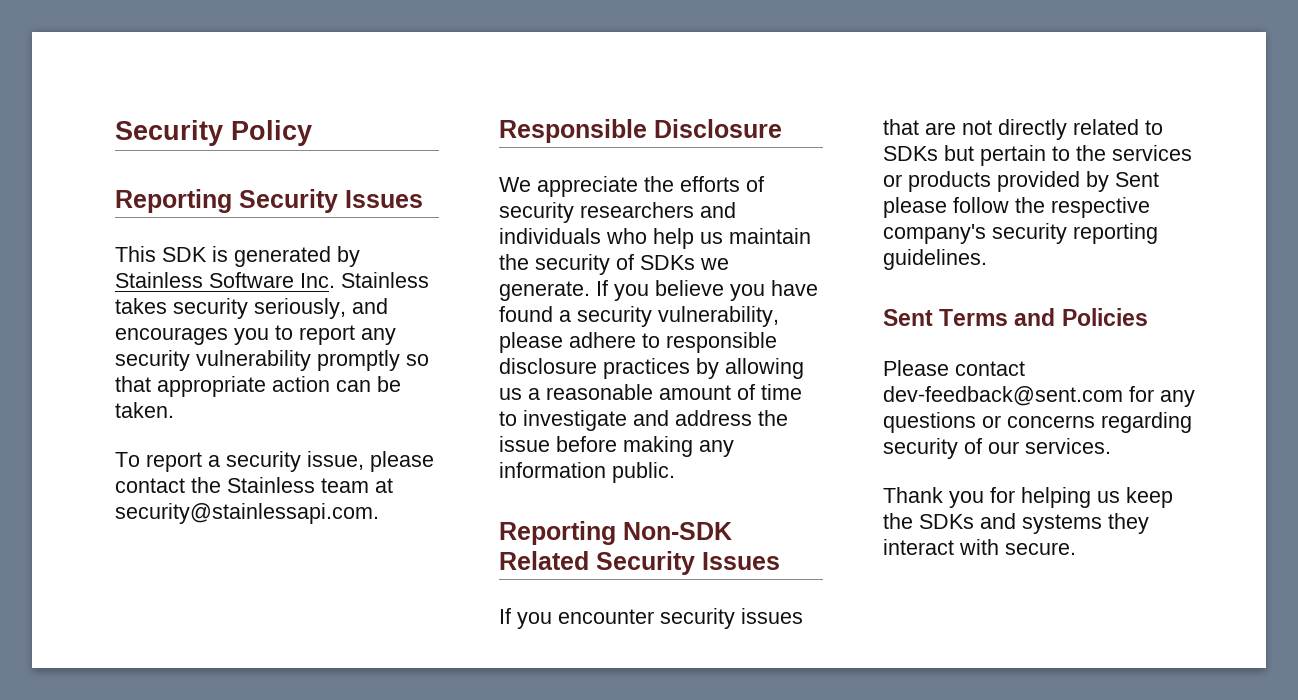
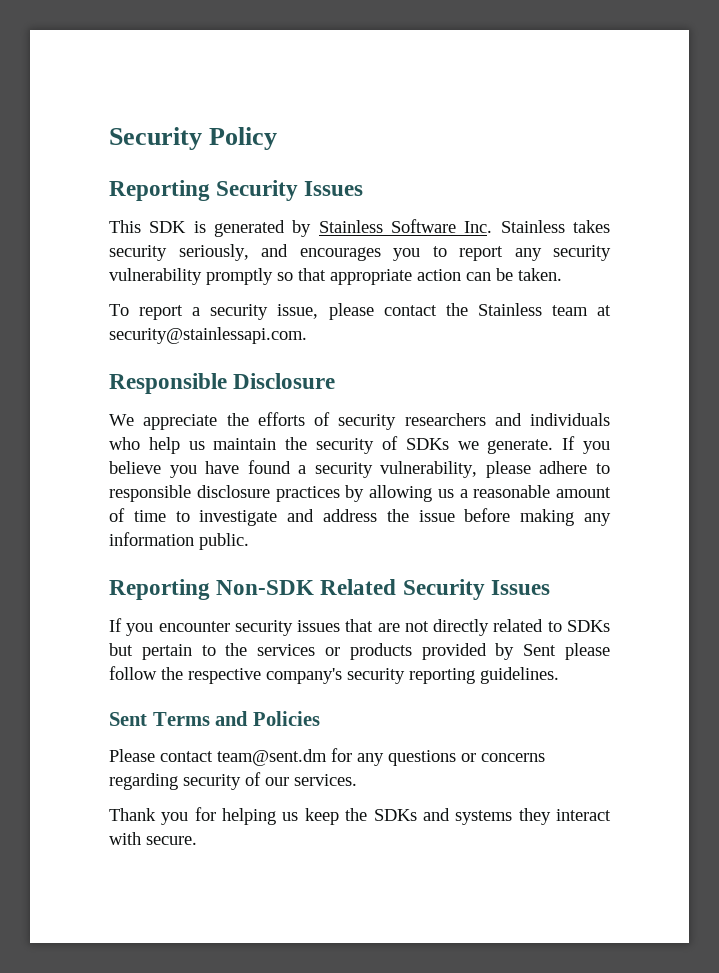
[883,386,1123,406] dev-feedback@sent.com -> [217,749,327,766] team@sent.dm

